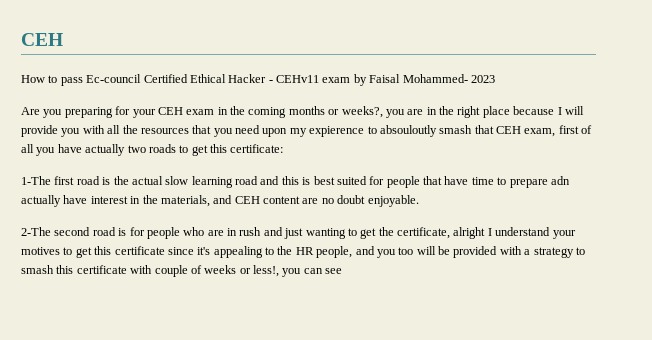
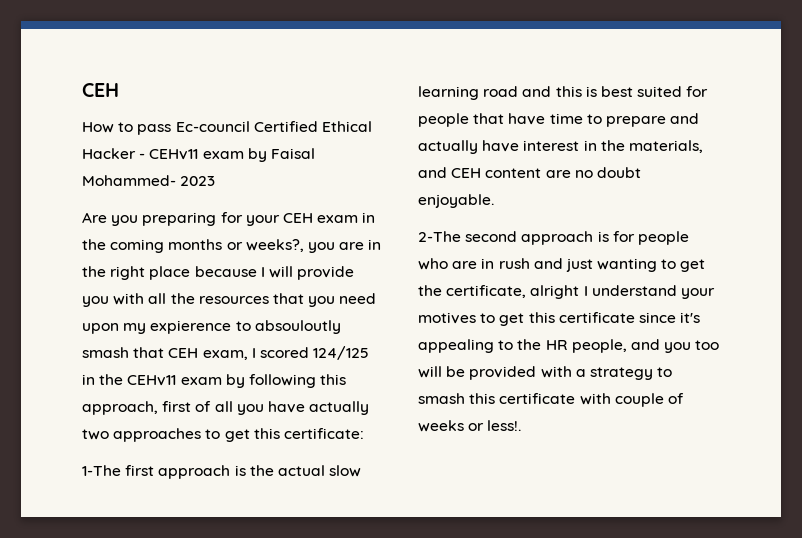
(556, 132) none -> [251,346,370,360] [82,374,347,388] [82,401,158,415] I scored 124/125 in the CEHv11 exam by following this approach,
[148,144,176,153] roads -> [113,428,202,442] approaches
[76,176,100,185] road -> [158,465,231,479] approach
[550,176,570,185] adn -> [670,113,700,124] and
[92,227,116,236] road -> [521,231,594,245] approach
[253,265,343,277] less!, you can see -> [487,420,522,431] less!.

